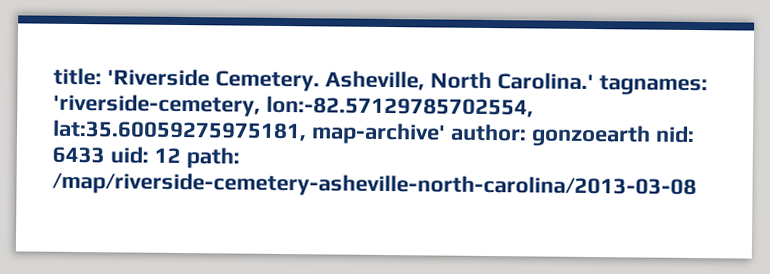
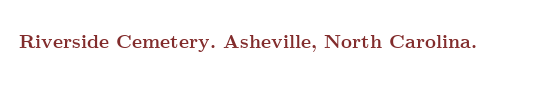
[53,67,210,87] title: 'Riverside -> [19,35,109,48] Riverside
[496,72,708,96] [53,93,534,118] [52,119,695,147] [52,146,240,169] [52,171,697,200] Carolina.' tagnames: 'riverside-cemetery, lon:-82.57129785702554, lat:35.60059275975181, map-archive' author: gonzoearth nid: 6433 uid: 12 path: /map/riverside-cemetery-asheville-north-carolina/2013-03-08 -> [389,35,477,48] Carolina.

